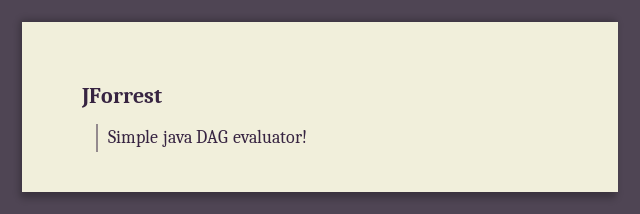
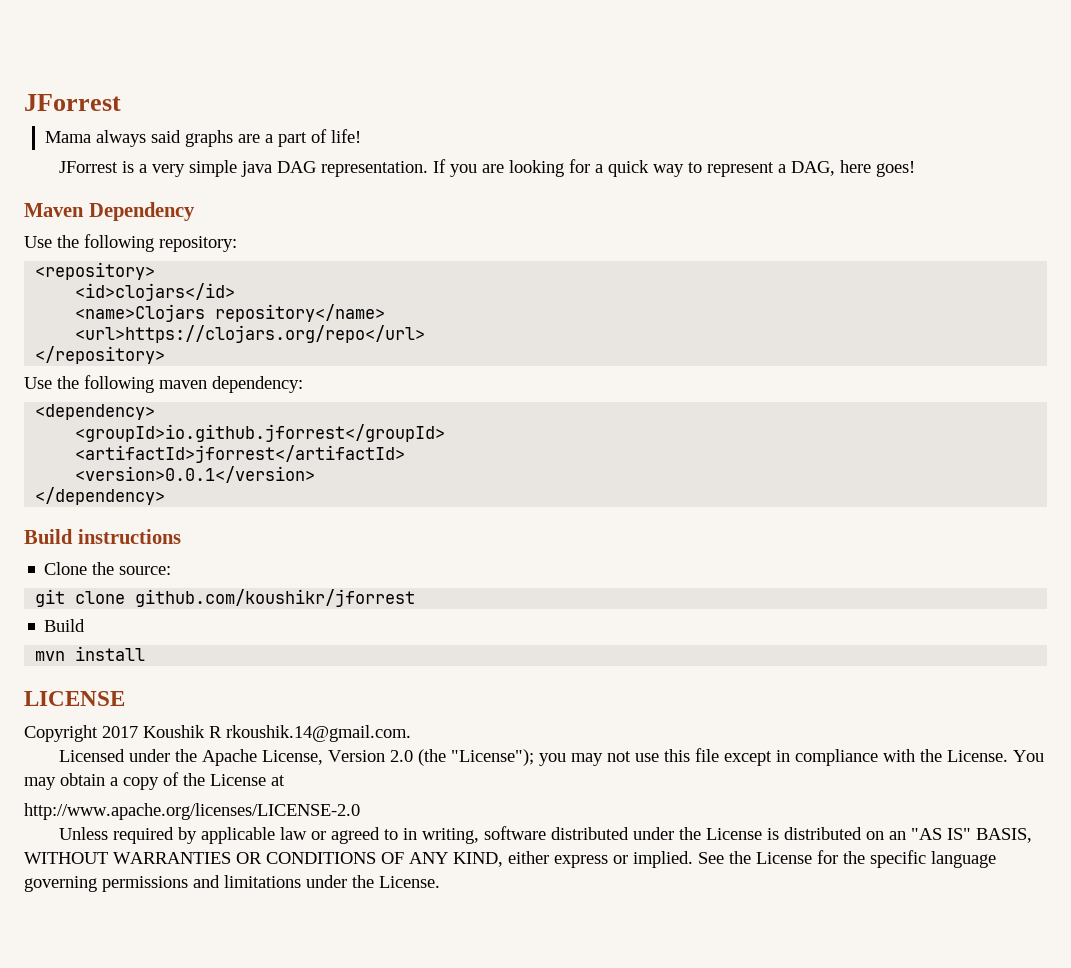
[108,129,308,147] Simple java DAG evaluator! -> [45,129,362,147] [59,159,916,177] [24,202,195,221] [24,234,237,252] [35,262,156,280] [75,283,236,301] [75,304,386,322] [75,325,426,343] [35,346,166,364] [24,375,303,393] [35,404,156,420] [75,424,446,442] [75,445,406,463] [75,466,316,483] [35,487,166,505] [24,529,181,544] [44,562,172,575] [35,589,416,607] [44,619,86,632] [35,646,146,661] [24,691,125,706] [24,725,411,742] [59,748,1045,766] [24,772,285,790] [24,803,360,820] [59,826,1033,844] [24,850,996,868] [24,875,440,892] Mama always said graphs are a part of life! // JForrest is a very simple java DAG representation. If you are looking for a quick way to represent a DAG, here goes! // Maven Dependency // Use the following repository: // <repository> // <id>clojars</id> // <name>Clojars repository</name> // <url>https://clojars.org/repo</url> // </repository> // Use the following maven dependency: // <dependency> // <groupId>io.github.jforrest</groupId> // <artifactId>jforrest</artifactId> // <version>0.0.1</version> // </dependency> // Build instructions // Clone the source: // git clone github.com/koushikr/jforrest // Build // mvn install // LICENSE // Copyright 2017 Koushik R rkoushik.14@gmail.com. // Licensed under the Apache License, Version 2.0 (the "License"); you may not use this file except in compliance with the License. You may obtain a copy of the License at // http://www.apache.org/licenses/LICENSE-2.0 // Unless required by applicable law or agreed to in writing, software distributed under the License is distributed on an "AS IS" BASIS, WITHOUT WARRANTIES OR CONDITIONS OF ANY KIND, either express or implied. See the License for the specific language governing permissions and limitations under the License.

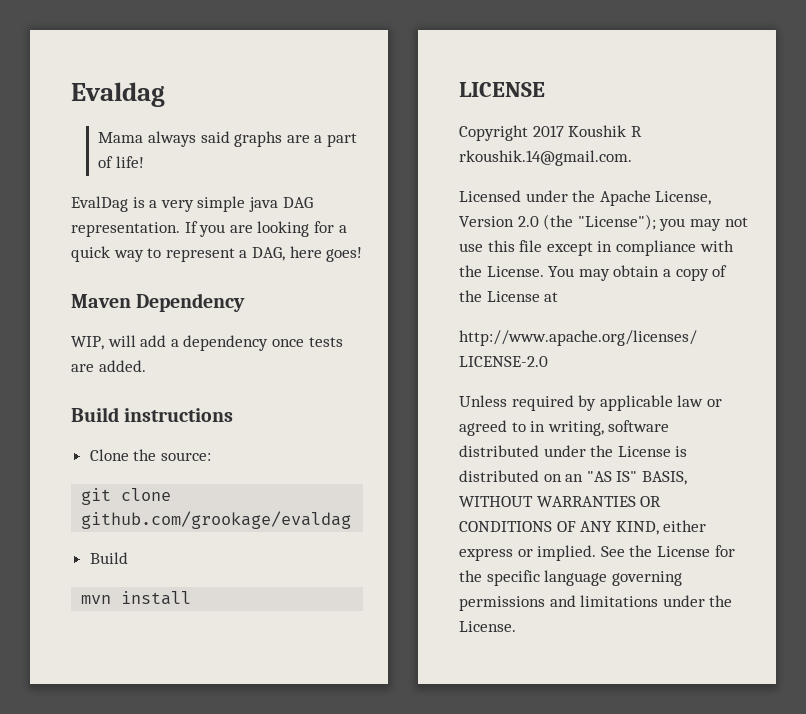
[24,94,121,111] JForrest -> [71,82,165,107] Evaldag
[59,161,119,173] JForrest -> [71,196,128,212] EvalDag
[24,234,237,252] [35,262,156,280] [75,283,236,301] [75,304,386,322] [75,325,426,343] [35,346,166,364] [24,375,303,393] [35,404,156,420] [75,424,446,442] [75,445,406,463] [75,466,316,483] [35,487,166,505] Use the following repository: // <repository> // <id>clojars</id> // <name>Clojars repository</name> // <url>https://clojars.org/repo</url> // </repository> // Use the following maven dependency: // <dependency> // <groupId>io.github.jforrest</groupId> // <artifactId>jforrest</artifactId> // <version>0.0.1</version> // </dependency> -> [71,335,343,351] [71,360,146,372] WIP, will add a dependency once tests are added.
[135,589,416,607] github.com/koushikr/jforrest -> [81,511,352,529] github.com/grookage/evaldag

